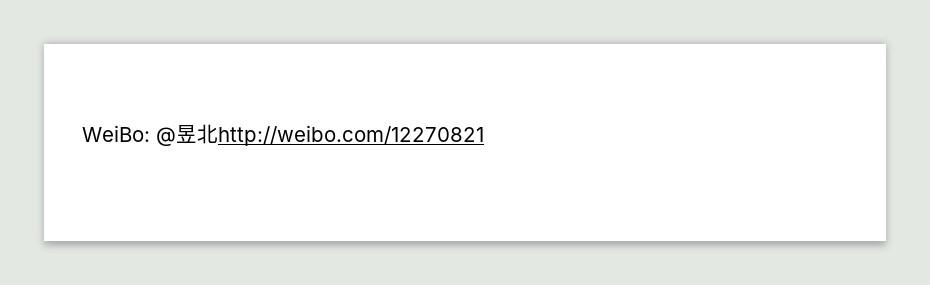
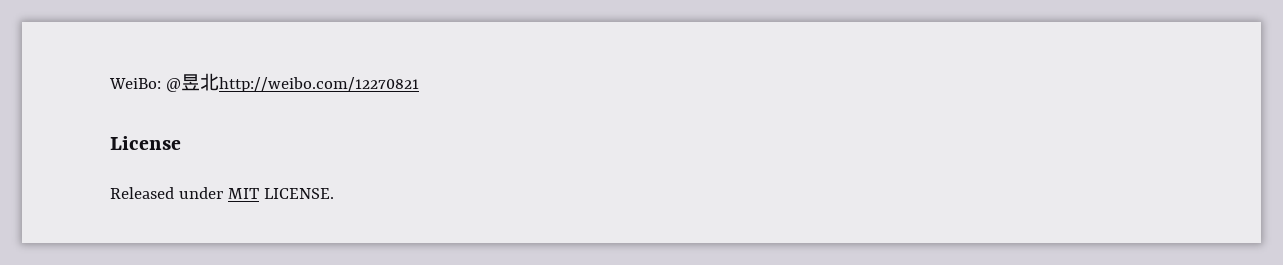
(484, 135) none -> [110,136,181,150] [110,187,334,199] // License // Released under MIT LICENSE.

